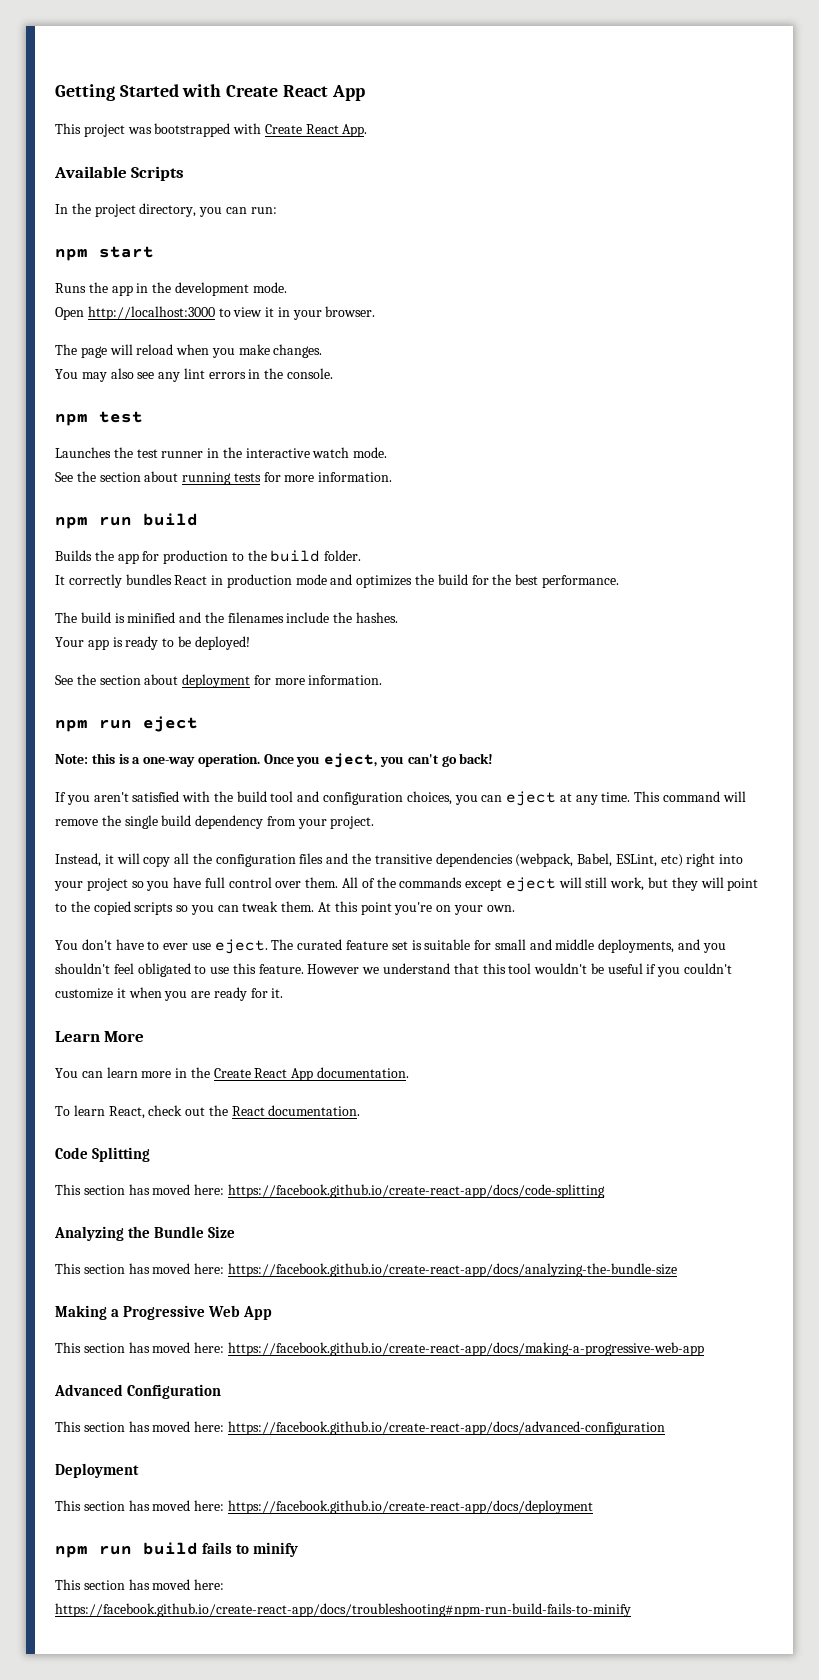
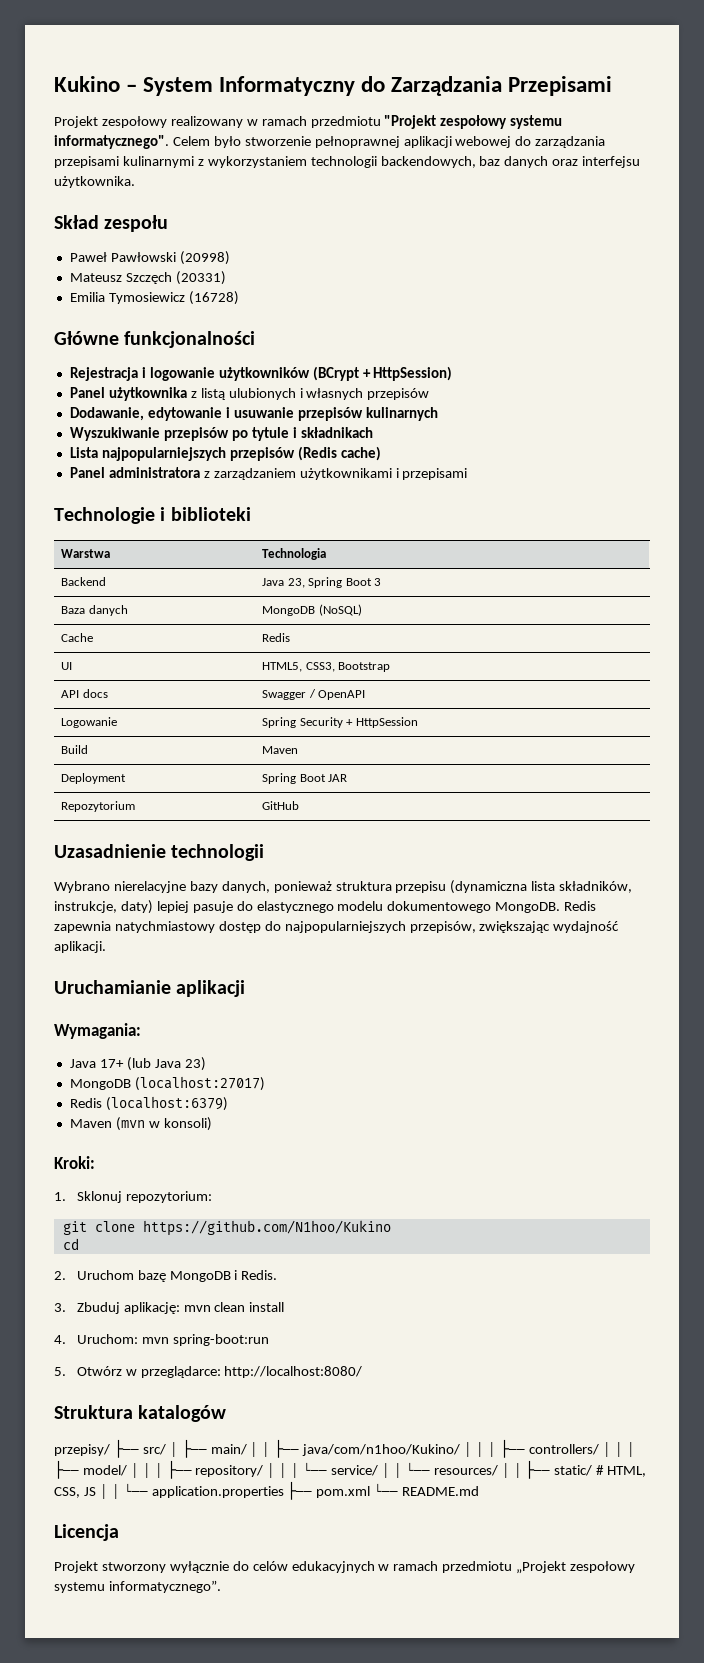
[55,84,365,101] [55,123,368,137] [54,166,185,181] [55,203,277,217] [55,246,154,261] [55,282,287,296] [55,306,376,320] [55,344,323,358] [55,368,334,382] [55,411,143,426] [55,447,388,458] [55,471,393,485] [55,513,198,529] [55,550,362,564] [55,574,619,588] [55,612,399,623] [55,636,250,650] [55,674,383,688] [55,716,198,732] [55,753,494,768] [55,791,746,806] [55,815,375,829] [55,853,744,867] [54,877,759,892] [55,901,515,915] [55,939,726,954] [55,963,733,977] [55,987,284,1001] [55,1031,145,1042] [55,1067,410,1081] [55,1105,361,1119] [55,1147,151,1162] [55,1184,605,1198] [54,1226,236,1241] [55,1263,677,1277] [55,1305,273,1320] [55,1342,704,1356] [54,1384,222,1399] [55,1421,665,1435] [55,1463,139,1478] [55,1500,593,1514] [55,1542,299,1558] [55,1579,225,1590] [55,1603,631,1617] Getting Started with Create React App // This project was bootstrapped with Create React App. // Available Scripts // In the project directory, you can run: // npm start // Runs the app in the development mode. // Open http://localhost:3000 to view it in your browser. // The page will reload when you make changes. // You may also see any lint errors in the console. // npm test // Launches the test runner in the interactive watch mode. // See the section about running tests for more information. // npm run build // Builds the app for production to the build folder. // It correctly bundles React in production mode and optimizes the build for the best performance. // The build is minified and the filenames include the hashes. // Your app is ready to be deployed! // See the section about deployment for more information. // npm run eject // Note: this is a one-way operation. Once you eject, you can't go back! // If you aren't satisfied with the build tool and configuration choices, you can eject at any time. This command will remove the single build dependency from your project. // Instead, it will copy all the configuration files and the transitive dependencies (webpack, Babel, ESLint, etc) right into your project so you have full control over them. All of the commands except eject will still work, but they will point to the copied scripts so you can tweak them. At this point you're on your own. // You don't have to ever use eject. The curated feature set is suitable for small and middle deployments, and you shouldn't feel obligated to use this feature. However we understand that this tool wouldn't be useful if you couldn't customize it when you are ready for it. // Learn More // You can learn more in the Create React App documentation. // To learn React, check out the React documentation. // Code Splitting // This section has moved here: https://facebook.github.io/create-react-app/docs/code-splitting // Analyzing the Bundle Size // This section has moved here: https://facebook.github.io/create-react-app/docs/analyzing-the-bundle-size // Making a Progressive Web App // This section has moved here: https://facebook.github.io/create-react-app/docs/making-a-progressive-web-app // Advanced Configuration // This section has moved here: https://facebook.github.io/create-react-app/docs/advanced-configuration // Deployment // This section has moved here: https://facebook.github.io/create-react-app/docs/deployment // npm run build fails to minify // This section has moved here: https://facebook.github.io/create-react-app/docs/troubleshooting#npm-run-build-fails-to-minify -> [54,76,613,96] [54,115,563,129] [54,135,606,149] [54,156,641,168] [54,176,135,188] [54,215,169,232] [69,251,230,265] [69,271,226,285] [69,291,239,305] [54,331,256,348] [69,366,453,381] [69,387,430,401] [69,407,438,421] [69,427,373,441] [69,446,381,461] [69,467,468,480] [54,507,251,524] [61,549,111,558] [262,548,327,560] [61,577,107,586] [262,577,382,588] [61,605,128,616] [262,604,362,616] [61,633,94,642] [262,633,291,642] [61,662,73,670] [262,662,391,672] [61,689,108,698] [262,689,366,700] [61,717,118,728] [262,717,418,728] [61,745,89,754] [262,746,299,754] [61,773,127,784] [262,773,348,784] [61,801,136,812] [262,801,300,810] [54,844,265,861] [54,880,633,894] [54,900,597,914] [54,921,620,933] [54,941,106,953] [54,980,246,997] [54,1023,141,1039] [69,1057,206,1071] [69,1076,265,1091] [69,1096,228,1111] [69,1117,212,1131] [54,1156,95,1169] [54,1191,212,1203] [62,1220,391,1236] [62,1238,79,1250] [54,1270,278,1282] [54,1302,285,1314] [54,1334,269,1346] [54,1366,363,1378] [54,1405,227,1422] [54,1439,635,1458] [54,1460,647,1479] [54,1481,480,1500] [54,1524,119,1541] [54,1561,636,1574] [54,1580,221,1593] Kukino – System Informatyczny do Zarządzania Przepisami // Projekt zespołowy realizowany w ramach przedmiotu "Projekt zespołowy systemu informatycznego". Celem było stworzenie pełnoprawnej aplikacji webowej do zarządzania przepisami kulinarnymi z wykorzystaniem technologii backendowych, baz danych oraz interfejsu użytkownika. // Skład zespołu // Paweł Pawłowski (20998) // Mateusz Szczęch (20331) // Emilia Tymosiewicz (16728) // Główne funkcjonalności // Rejestracja i logowanie użytkowników (BCrypt + HttpSession) // Panel użytkownika z listą ulubionych i własnych przepisów // Dodawanie, edytowanie i usuwanie przepisów kulinarnych // Wyszukiwanie przepisów po tytule i składnikach // Lista najpopularniejszych przepisów (Redis cache) // Panel administratora z zarządzaniem użytkownikami i przepisami // Technologie i biblioteki // Warstwa | Technologia // Backend | Java 23, Spring Boot 3 // Baza danych | MongoDB (NoSQL) // Cache | Redis // UI | HTML5, CSS3, Bootstrap // API docs | Swagger / OpenAPI // Logowanie | Spring Security + HttpSession // Build | Maven // Deployment | Spring Boot JAR // Repozytorium | GitHub // Uzasadnienie technologii // Wybrano nierelacyjne bazy danych, ponieważ struktura przepisu (dynamiczna lista składników, instrukcje, daty) lepiej pasuje do elastycznego modelu dokumentowego MongoDB. Redis zapewnia natychmiastowy dostęp do najpopularniejszych przepisów, zwiększając wydajność aplikacji. // Uruchamianie aplikacji // Wymagania: // Java 17+ (lub Java 23) // MongoDB (localhost:27017) // Redis (localhost:6379) // Maven (mvn w konsoli) // Kroki: // 1. Sklonuj repozytorium: // git clone https://github.com/N1hoo/Kukino // cd // 2. Uruchom bazę MongoDB i Redis. // 3. Zbuduj aplikację: mvn clean install // 4. Uruchom: mvn spring-boot:run // 5. Otwórz w przeglądarce: http://localhost:8080/ // Struktura katalogów // przepisy/ ├── src/ │ ├── main/ │ │ ├── java/com/n1hoo/Kukino/ │ │ │ ├── controllers/ │ │ │ ├── model/ │ │ │ ├── repository/ │ │ │ └── service/ │ │ └── resources/ │ │ ├── static/ # HTML, CSS, JS │ │ └── application.properties ├── pom.xml └── README.md // Licencja // Projekt stworzony wyłącznie do celów edukacyjnych w ramach przedmiotu „Projekt zespołowy systemu informatycznego”.

